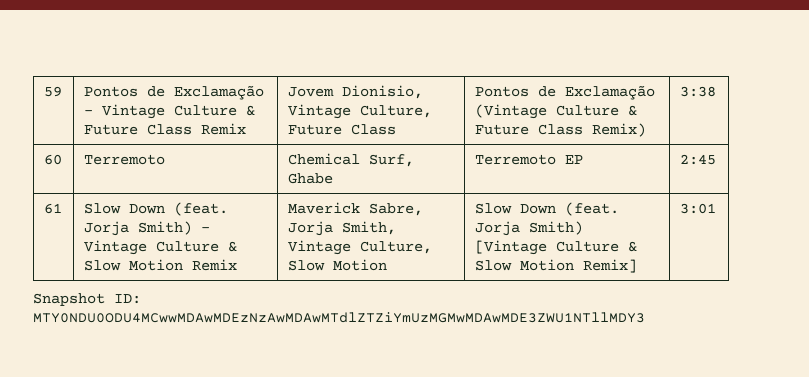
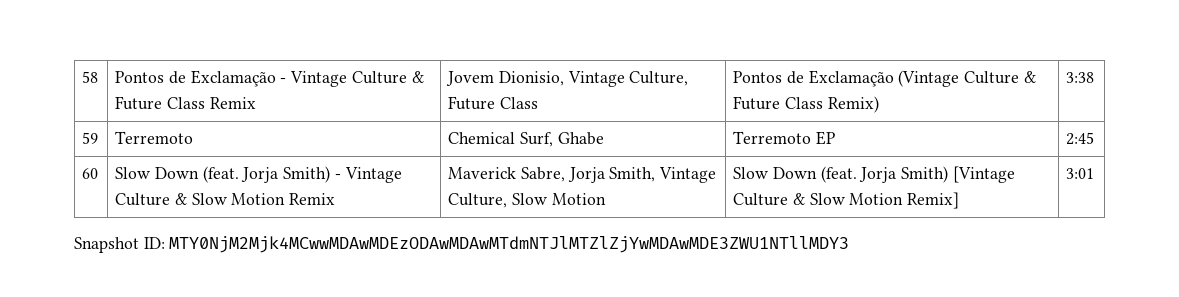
[43,86,62,97] 59 -> [82,71,99,83] 58
[43,154,62,165] 60 -> [82,132,99,144] 59
[43,203,62,214] 61 -> [82,168,99,179] 60
[33,312,645,323] MTY0NDU0ODU4MCwwMDAwMDEzNzAwMDAwMTdlZTZiYmUzMGMwMDAwMDE3ZWU1NTllMDY3 -> [169,236,850,253] MTY0NjM2Mjk4MCwwMDAwMDEzODAwMDAwMTdmNTJlMTZlZjYwMDAwMDE3ZWU1NTllMDY3

